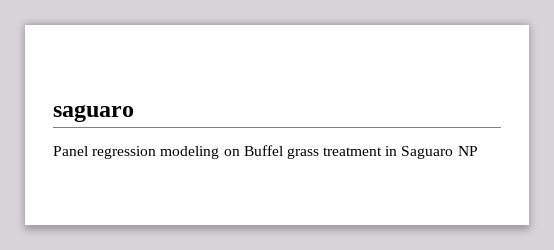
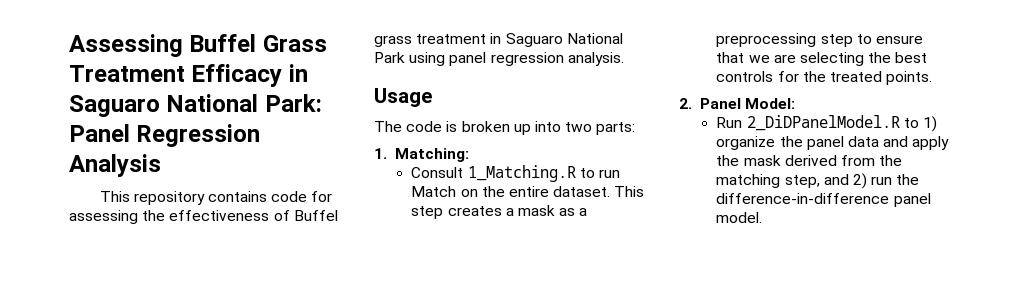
[53,105,134,122] [53,146,240,159] saguaro // Panel regression modeling on -> [69,34,327,57] [69,64,308,87] [69,94,322,117] [69,124,261,147] [69,154,161,177] [99,191,333,205] [69,210,290,224] Assessing Buffel Grass Treatment Efficacy in Saguaro National Park: Panel Regression Analysis // This repository contains code for assessing the effectiveness of
[457,146,478,156] NP -> [566,33,623,44] [374,52,624,66] [374,88,432,107] [374,121,636,135] [374,148,469,162] [411,165,620,182] [411,186,645,197] [411,205,588,219] [716,33,923,47] [716,52,928,66] [716,71,933,85] [679,98,795,109] [716,115,937,132] [716,136,950,150] [716,155,903,166] [716,173,920,189] [716,193,931,207] [716,212,763,223] National Park using panel regression analysis. // Usage // The code is broken up into two parts: // 1. Matching: // Consult 1_Matching.R to run Match on the entire dataset. This step creates a mask as a preprocessing step to ensure that we are selecting the best controls for the treated points. // 2. Panel Model: // Run 2_DiDPanelModel.R to 1) organize the panel data and apply the mask derived from the matching step, and 2) run the difference-in-difference panel model.

